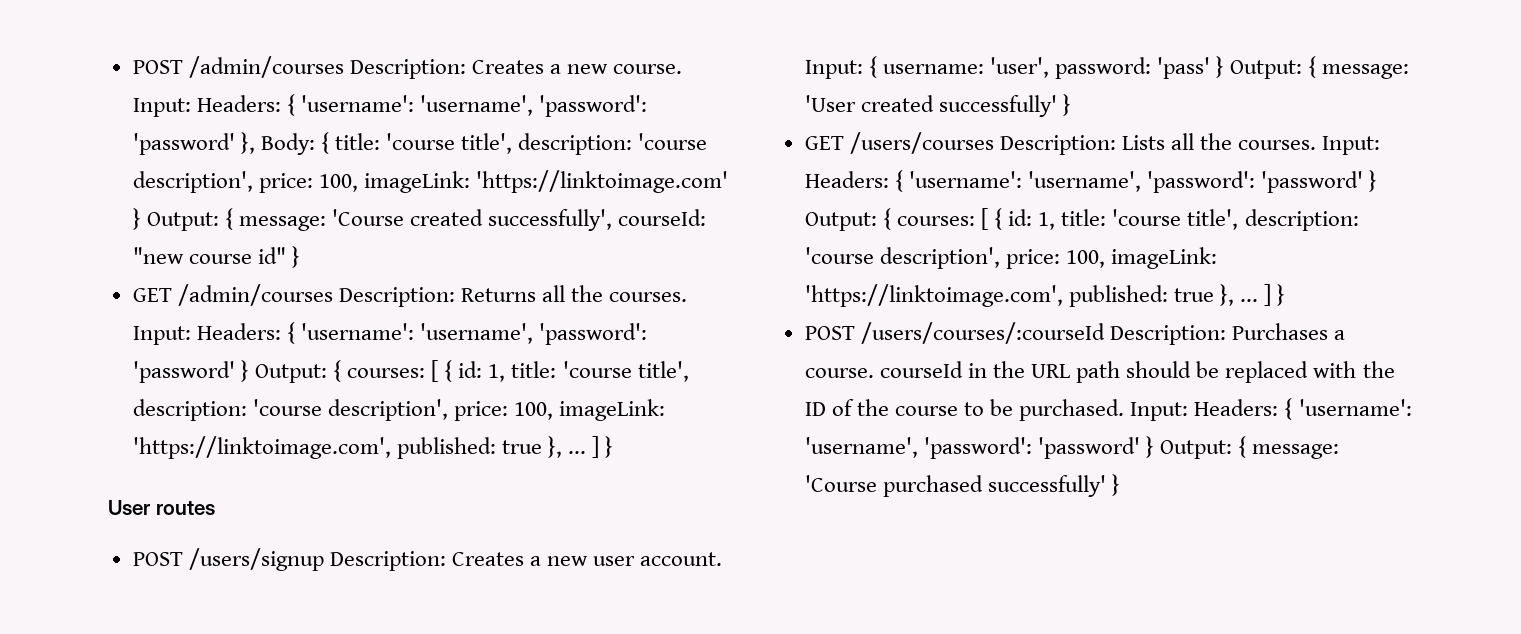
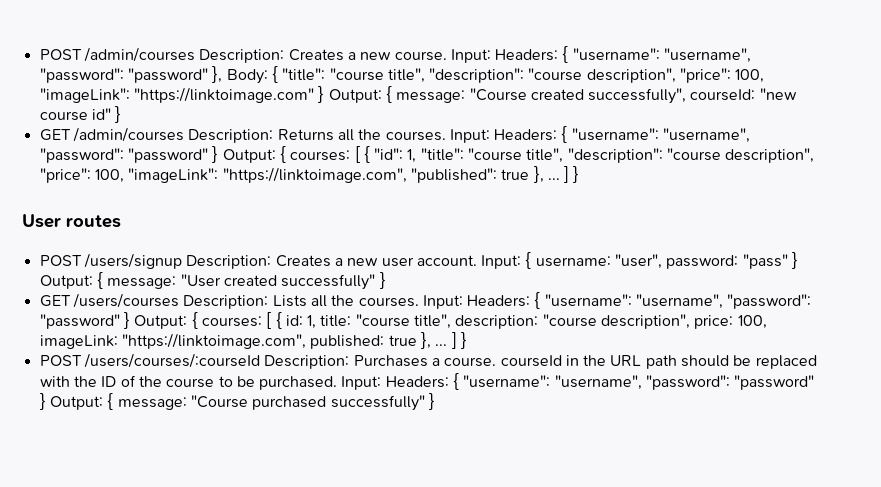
[300,95,648,117] [132,132,708,155] [132,170,729,193] [132,208,613,231] 'username': 'username', 'password': 'password' }, Body: { title: 'course title', description: 'course description', price: 100, imageLink: 'https://linktoimage.com' } Output: { message: 'Course created successfully', -> [572,48,752,63] [39,66,765,84] [39,86,687,104] "username": "username", "password": "password" }, Body: { "title": "course title", "description": "course description", "price": 100, "imageLink": "https://linktoimage.com" } Output: { message: "Course created successfully",
[300,323,648,345] [132,360,689,383] [132,399,666,421] [132,436,496,459] 'username': 'username', 'password': 'password' } Output: { courses: [ { id: 1, title: 'course title', description: 'course description', price: 100, imageLink: 'https://linktoimage.com', published: -> [571,128,751,143] [39,146,815,163] [39,167,497,183] "username": "username", "password": "password" } Output: { courses: [ { "id": 1, "title": "course title", "description": "course description", "price": 100, "imageLink": "https://linktoimage.com", "published":
[989,56,1410,79] [804,95,1057,117] 'user', password: 'pass' } Output: { message: 'User created successfully' -> [615,252,799,269] [39,272,376,290] "user", password: "pass" } Output: { message: "User created successfully"
[908,170,1378,193] [804,208,1359,231] [804,247,1218,269] [804,284,1063,307] 'username': 'username', 'password': 'password' } Output: { courses: [ { id: 1, title: 'course title', description: 'course description', price: 100, imageLink: 'https://linktoimage.com', -> [544,294,812,309] [39,312,767,329] [39,333,306,349] "username": "username", "password": "password" } Output: { courses: [ { id: 1, title: "course title", description: "course description", price: 100, imageLink: "https://linktoimage.com",
[1298,399,1412,416] [804,436,1340,459] [804,475,1106,497] 'username': 'username', 'password': 'password' } Output: { message: 'Course purchased successfully' -> [463,375,815,390] [39,393,425,411] "username": "username", "password": "password" } Output: { message: "Course purchased successfully"

